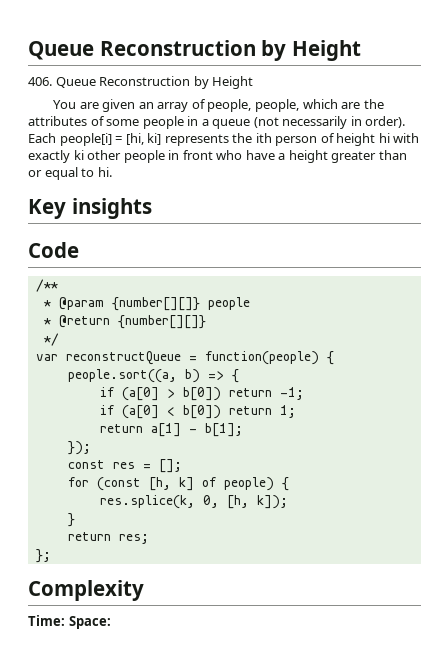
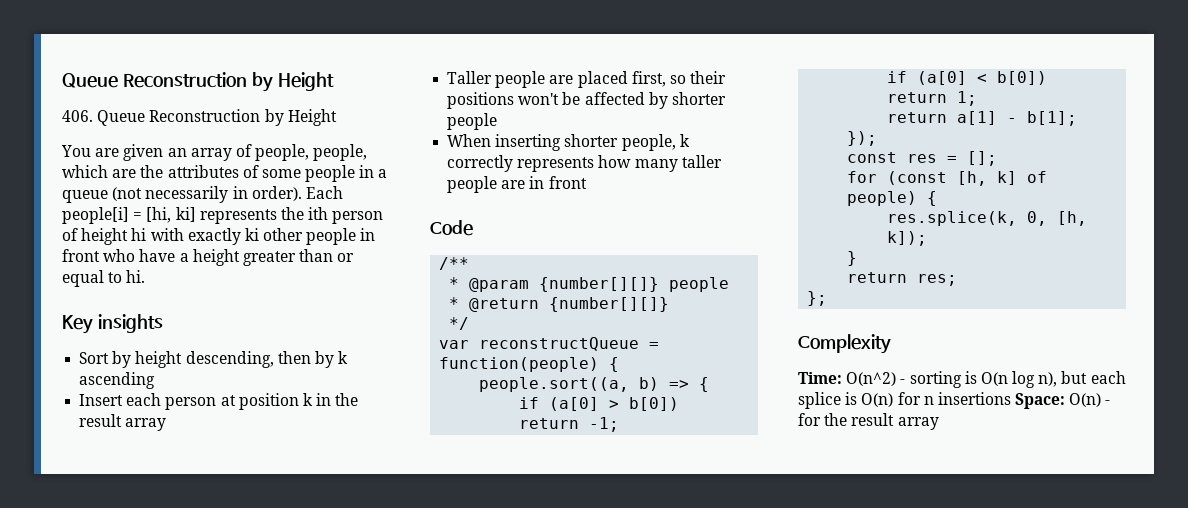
(152, 208) none -> [79,351,349,368] [79,372,156,389] [79,393,359,410] [79,414,167,431] [447,71,727,88] [447,92,726,109] [447,113,498,130] [447,134,690,151] [447,155,722,172] [447,176,587,193] // Sort by height descending, then by k ascending // Insert each person at position k in the result array // Taller people are placed first, so their positions won't be affected by shorter people // When inserting shorter people, k correctly represents how many taller people are in front
[68,616,111,629] Space: -> [846,371,1126,388] [798,392,1111,409] [798,413,939,430] O(n^2) - sorting is O(n log n), but each splice is O(n) for n insertions Space: O(n) - for the result array

